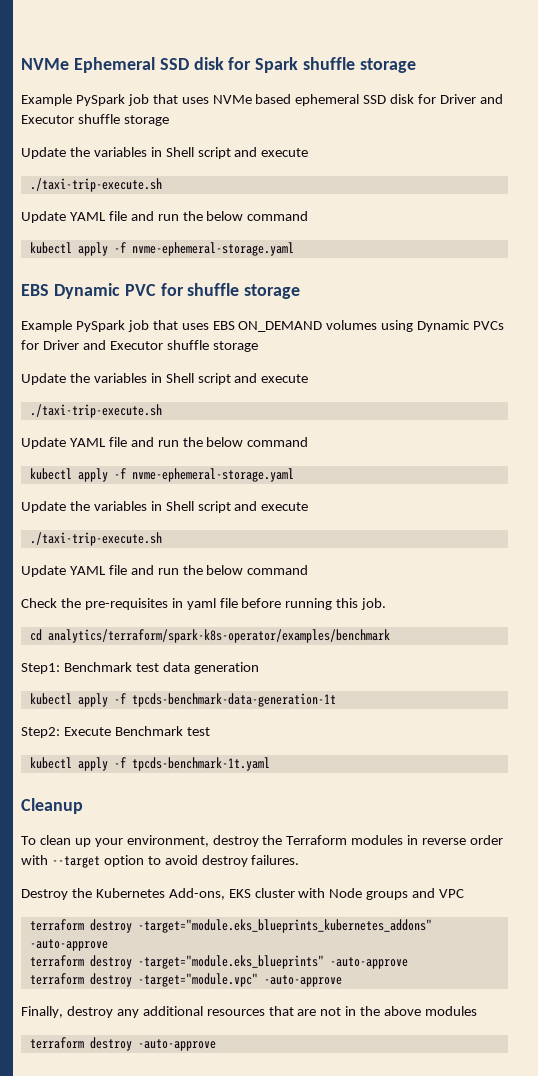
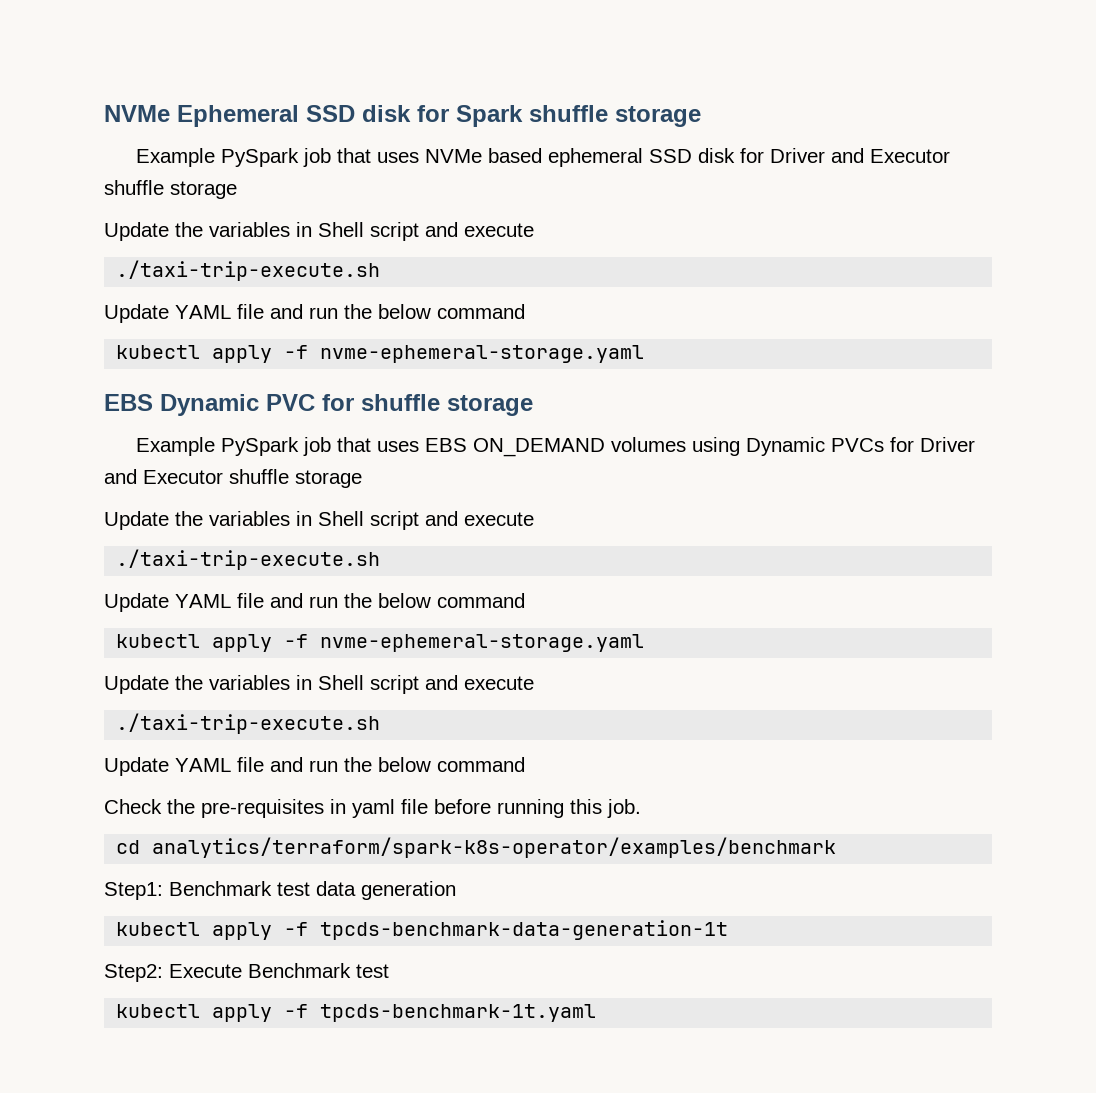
[21,798,83,814] [21,835,504,847] [21,855,300,868] [21,888,465,900] [29,919,432,933] [29,939,108,951] [29,955,408,969] [29,973,342,987] [21,1006,478,1018] [29,1037,216,1051] // Cleanup // To clean up your environment, destroy the Terraform modules in reverse order with --target option to avoid destroy failures. // Destroy the Kubernetes Add-ons, EKS cluster with Node groups and VPC // terraform destroy -target="module.eks_blueprints_kubernetes_addons" -auto-approve // terraform destroy -target="module.eks_blueprints" -auto-approve // terraform destroy -target="module.vpc" -auto-approve // Finally, destroy any additional resources that are not in the above modules // terraform destroy -auto-approve -> (597, 1013) none

